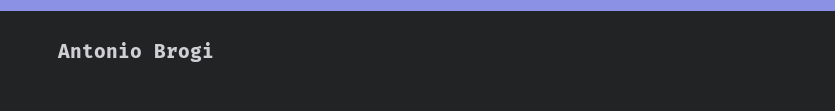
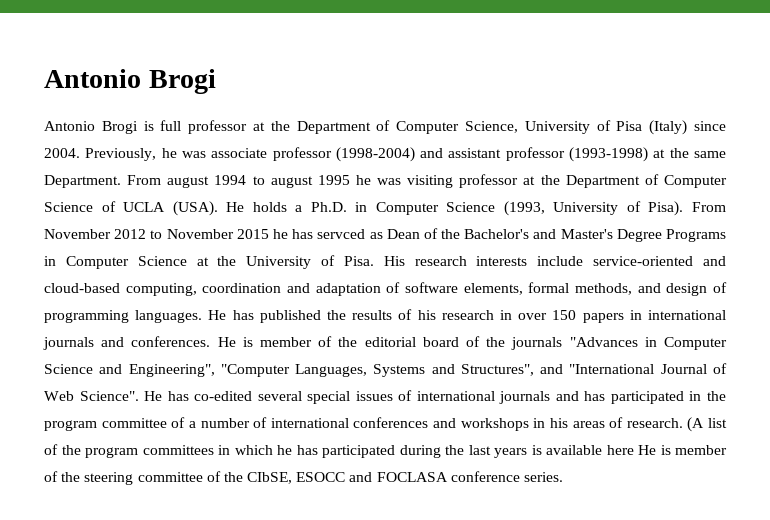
[57,42,214,62] Antonio Brogi -> [44,69,216,94] [44,120,726,135] [44,147,726,162] [44,174,727,188] [44,201,726,216] [44,228,726,242] [44,255,726,269] [44,282,727,296] [44,309,726,323] [43,336,727,350] [44,363,727,377] [44,390,726,404] [44,417,727,432] [44,444,727,458] [44,471,564,485] Antonio Brogi // Antonio Brogi is full professor at the Department of Computer Science, University of Pisa (Italy) since 2004. Previously, he was associate professor (1998-2004) and assistant professor (1993-1998) at the same Department. From august 1994 to august 1995 he was visiting professor at the Department of Computer Science of UCLA (USA). He holds a Ph.D. in Computer Science (1993, University of Pisa). From November 2012 to November 2015 he has servced as Dean of the Bachelor's and Master's Degree Programs in Computer Science at the University of Pisa. His research interests include service-oriented and cloud-based computing, coordination and adaptation of software elements, formal methods, and design of programming languages. He has published the results of his research in over 150 papers in international journals and conferences. He is member of the editorial board of the journals "Advances in Computer Science and Engineering", "Computer Languages, Systems and Structures", and "International Journal of Web Science". He has co-edited several special issues of international journals and has participated in the program committee of a number of international conferences and workshops in his areas of research. (A list of the program committees in which he has participated during the last years is available here He is member of the steering committee of the CIbSE, ESOCC and FOCLASA conference series.

